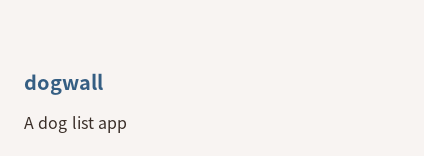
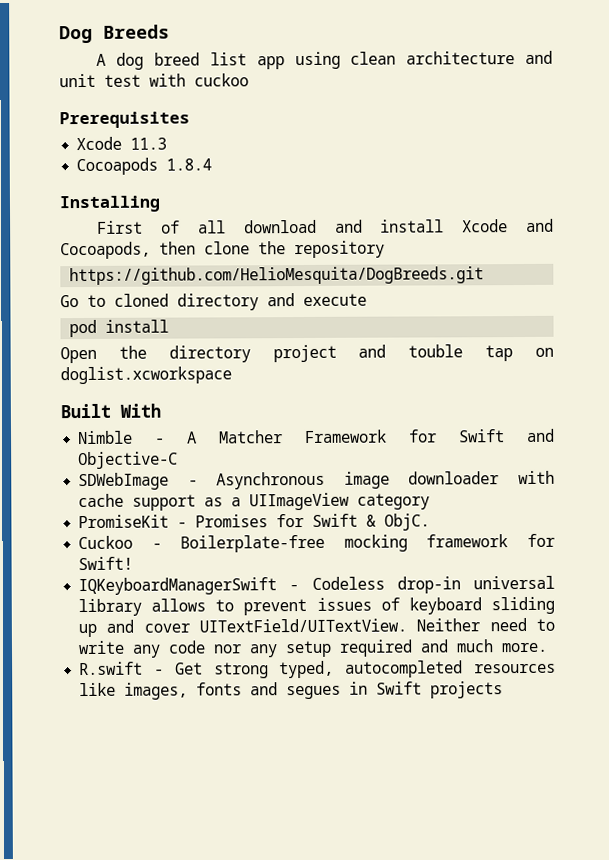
[24,73,103,95] dogwall -> [59,24,170,44] Dog Breeds
(68, 124) none -> [154,52,201,66] breed
(127, 126) none -> [294,50,553,70] [59,73,249,88] [59,111,190,129] [76,136,168,151] [76,157,213,176] [59,195,161,213] [97,218,555,234] [60,240,385,260] [69,266,485,286] [60,293,367,311] [69,319,170,338] [60,344,554,364] [60,366,232,385] [60,403,161,419] [78,428,555,445] [78,451,179,470] [78,470,555,491] [78,492,431,511] [78,513,431,531] [78,533,555,553] [78,556,134,571] [78,575,555,596] [78,596,555,617] [78,617,555,638] [78,639,549,658] [79,660,556,679] [79,681,504,700] using clean architecture and unit test with cuckoo // Prerequisites // Xcode 11.3 // Cocoapods 1.8.4 // Installing // First of all download and install Xcode and Cocoapods, then clone the repository // https://github.com/HelioMesquita/DogBreeds.git // Go to cloned directory and execute // pod install // Open the directory project and touble tap on doglist.xcworkspace // Built With // Nimble - A Matcher Framework for Swift and Objective-C // SDWebImage - Asynchronous image downloader with cache support as a UIImageView category // PromiseKit - Promises for Swift & ObjC. // Cuckoo - Boilerplate-free mocking framework for Swift! // IQKeyboardManagerSwift - Codeless drop-in universal library allows to prevent issues of keyboard sliding up and cover UITextField/UITextView. Neither need to write any code nor any setup required and much more. // R.swift - Get strong typed, autocompleted resources like images, fonts and segues in Swift projects

